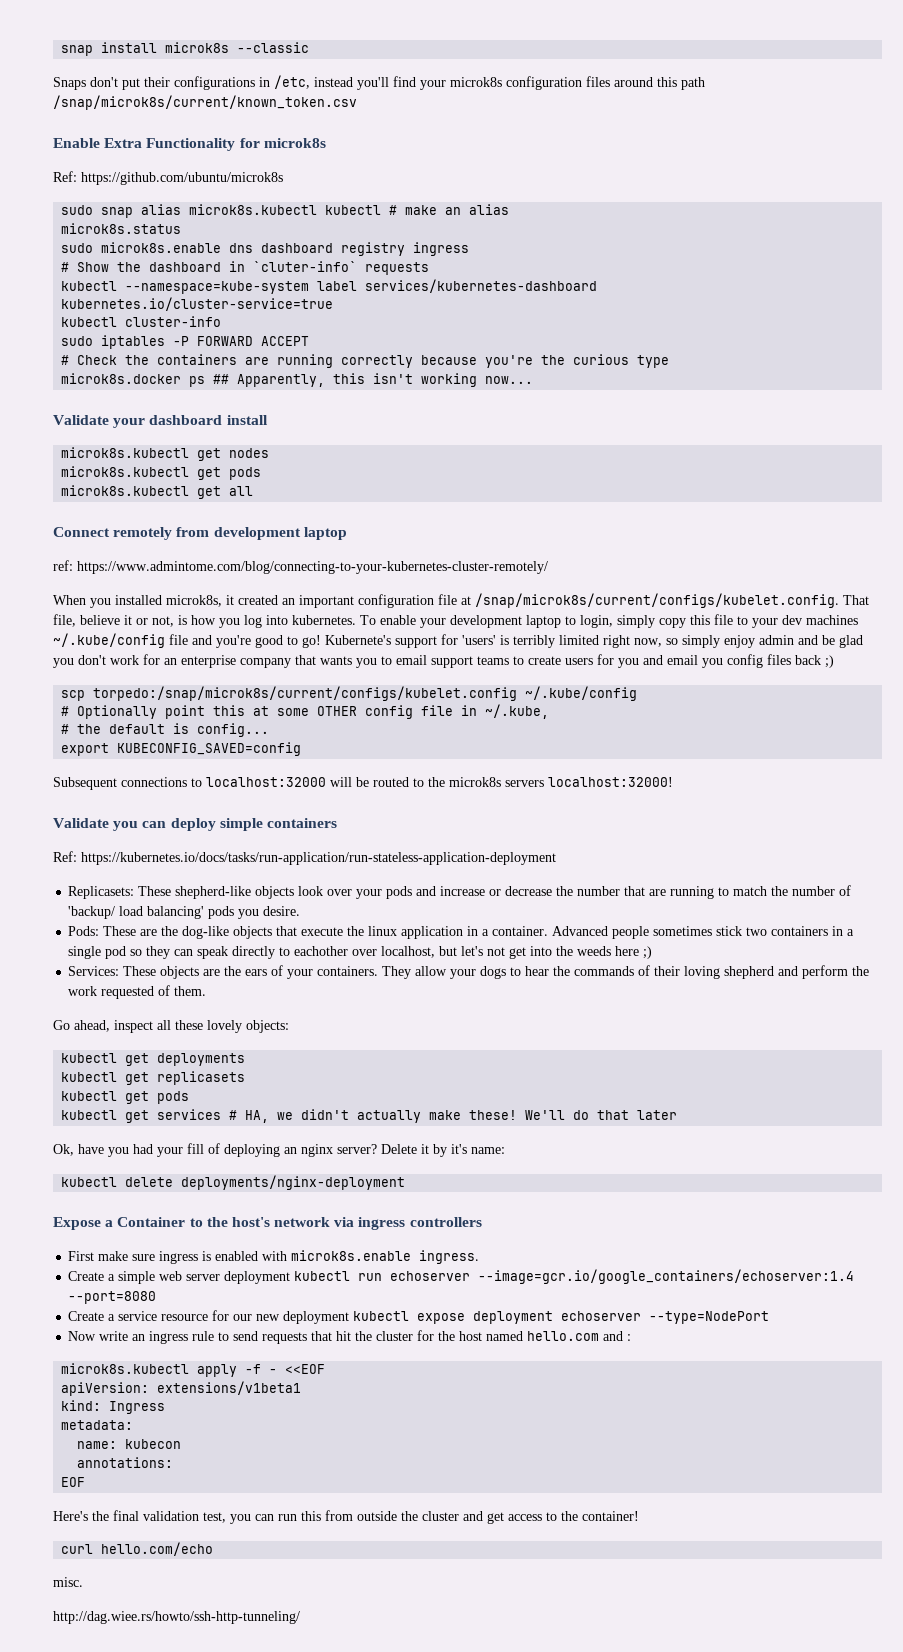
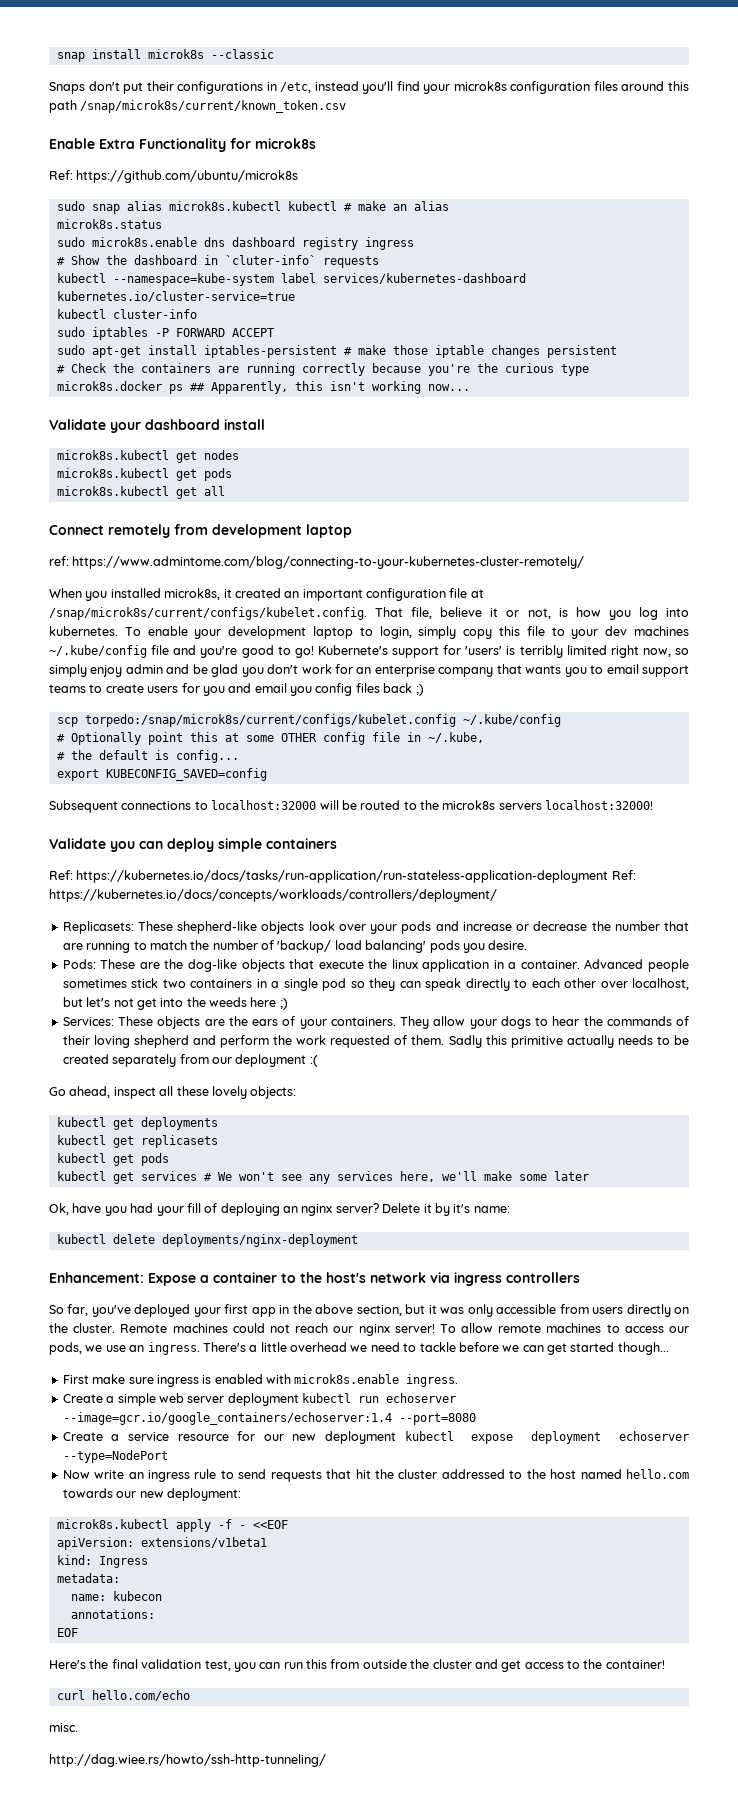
(310, 341) none -> [56,345,617,358] // sudo apt-get install iptables-persistent # make those iptable changes persistent
(556, 858) none -> [611,870,636,880] [49,889,497,902] Ref: https://kubernetes.io/docs/concepts/workloads/controllers/deployment/
[294,946,349,956] eachother -> [531,978,597,988] each other
(207, 991) none -> [448,1035,689,1048] [62,1054,318,1067] Sadly this primitive actually needs to be created separately from our deployment :(
[245,1109,630,1123] HA, we didn't actually make these! We'll do that -> [217,1171,547,1184] We won't see any services here, we'll make some
(406, 1182) none -> [49,1272,144,1283] Enhancement:
[117,1217,186,1227] Container -> [213,1272,277,1283] container
(482, 1222) none -> [49,1304,690,1317] [49,1323,689,1336] [49,1342,669,1355] // So far, you've deployed your first app in the above section, but it was only accessible from users directly on the cluster. Remote machines could not reach our nginx server! To allow remote machines to access our pods, we use an ingress. There's a little overhead we need to tackle before we can get started though...
[417,1330,435,1341] for -> [441,1469,523,1479] addressed to
[603,1331,632,1341] and : -> [62,1488,241,1501] towards our new deployment:

